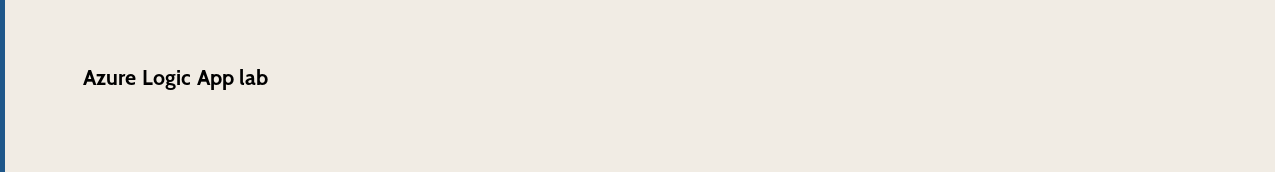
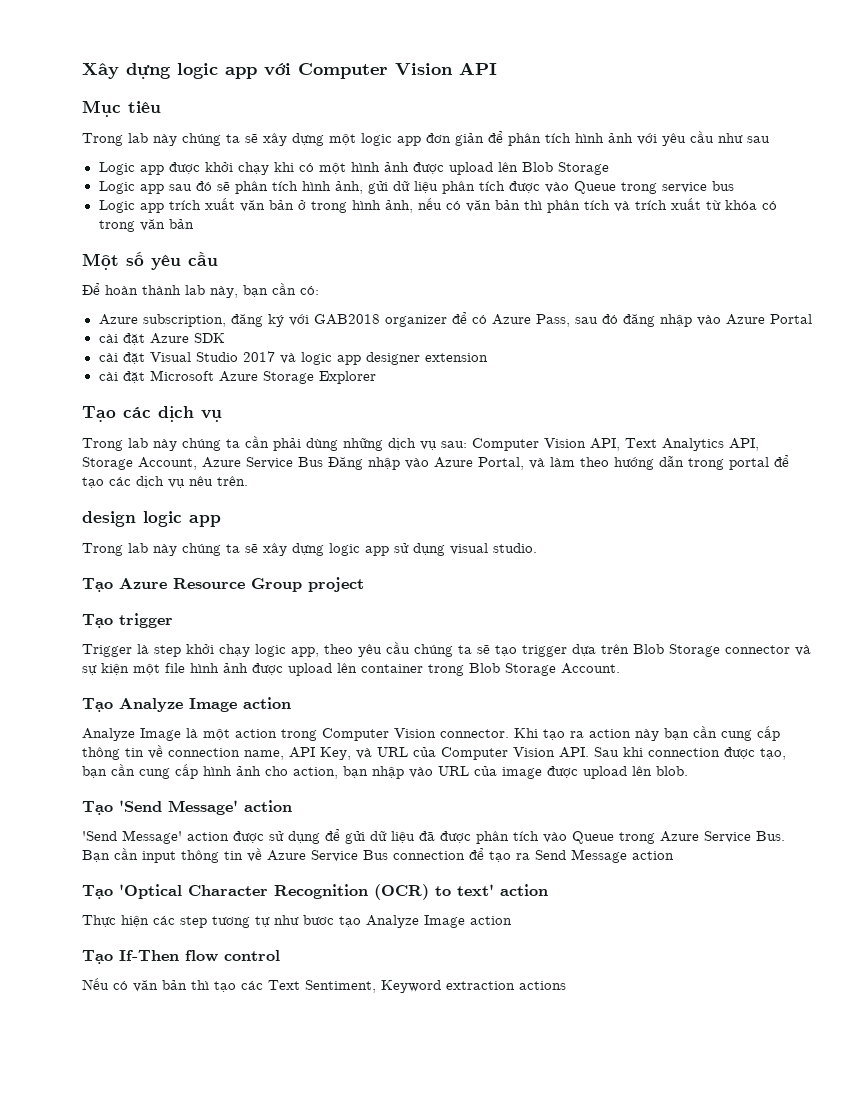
[83,69,269,90] Azure Logic App lab -> [82,62,497,79] [82,100,161,117] [82,131,770,146] [98,162,609,175] [98,181,734,194] [98,198,777,213] [98,219,194,232] [82,252,218,270] [82,283,319,298] [98,312,812,327] [98,333,225,345] [98,351,488,365] [98,370,376,384] [82,406,222,422] [82,436,759,451] [82,455,789,470] [82,476,248,488] [82,511,221,527] [82,543,537,556] [82,577,364,592] [82,613,173,628] [82,642,811,657] [82,663,620,676] [82,697,291,712] [82,726,780,741] [82,745,786,760] [82,764,688,779] [82,800,292,815] [82,829,785,844] [82,848,674,863] [82,884,548,900] [82,915,512,928] [82,950,280,964] [82,978,566,993] Xây dựng logic app với Computer Vision API // Mục tiêu // Trong lab này chúng ta sẽ xây dựng một logic app đơn giản để phân tích hình ảnh với yêu cầu như sau // Logic app được khởi chạy khi có một hình ảnh được upload lên Blob Storage // Logic app sau đó sẽ phân tích hình ảnh, gửi dữ liệu phân tích được vào Queue trong service bus // Logic app trích xuất văn bản ở trong hình ảnh, nếu có văn bản thì phân tích và trích xuất từ khóa có trong văn bản // Một số yêu cầu // Để hoàn thành lab này, bạn cần có: // Azure subscription, đăng ký với GAB2018 organizer để có Azure Pass, sau đó đăng nhập vào Azure Portal // cài đặt Azure SDK // cài đặt Visual Studio 2017 và logic app designer extension // cài đặt Microsoft Azure Storage Explorer // Tạo các dịch vụ // Trong lab này chúng ta cần phải dùng những dịch vụ sau: Computer Vision API, Text Analytics API, Storage Account, Azure Service Bus Đăng nhập vào Azure Portal, và làm theo hướng dẫn trong portal để tạo các dịch vụ nêu trên. // design logic app // Trong lab này chúng ta sẽ xây dựng logic app sử dụng visual studio. // Tạo Azure Resource Group project // Tạo trigger // Trigger là step khởi chạy logic app, theo yêu cầu chúng ta sẽ tạo trigger dựa trên Blob Storage connector và sự kiện một file hình ảnh được upload lên container trong Blob Storage Account. // Tạo Analyze Image action // Analyze Image là một action trong Computer Vision connector. Khi tạo ra action này bạn cần cung cấp thông tin về connection name, API Key, và URL của Computer Vision API. Sau khi connection được tạo, bạn cần cung cấp hình ảnh cho action, bạn nhập vào URL của image được upload lên blob. // Tạo 'Send Message' action // 'Send Message' action được sử dụng để gửi dữ liệu đã được phân tích vào Queue trong Azure Service Bus. Bạn cần input thông tin về Azure Service Bus connection để tạo ra Send Message action // Tạo 'Optical Character Recognition (OCR) to text' action // Thực hiện các step tương tự như bươc tạo Analyze Image action // Tạo If-Then flow control // Nếu có văn bản thì tạo các Text Sentiment, Keyword extraction actions

